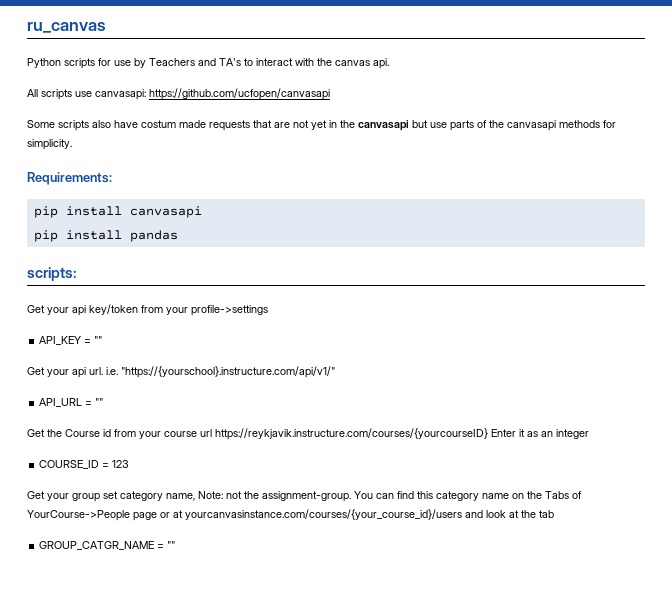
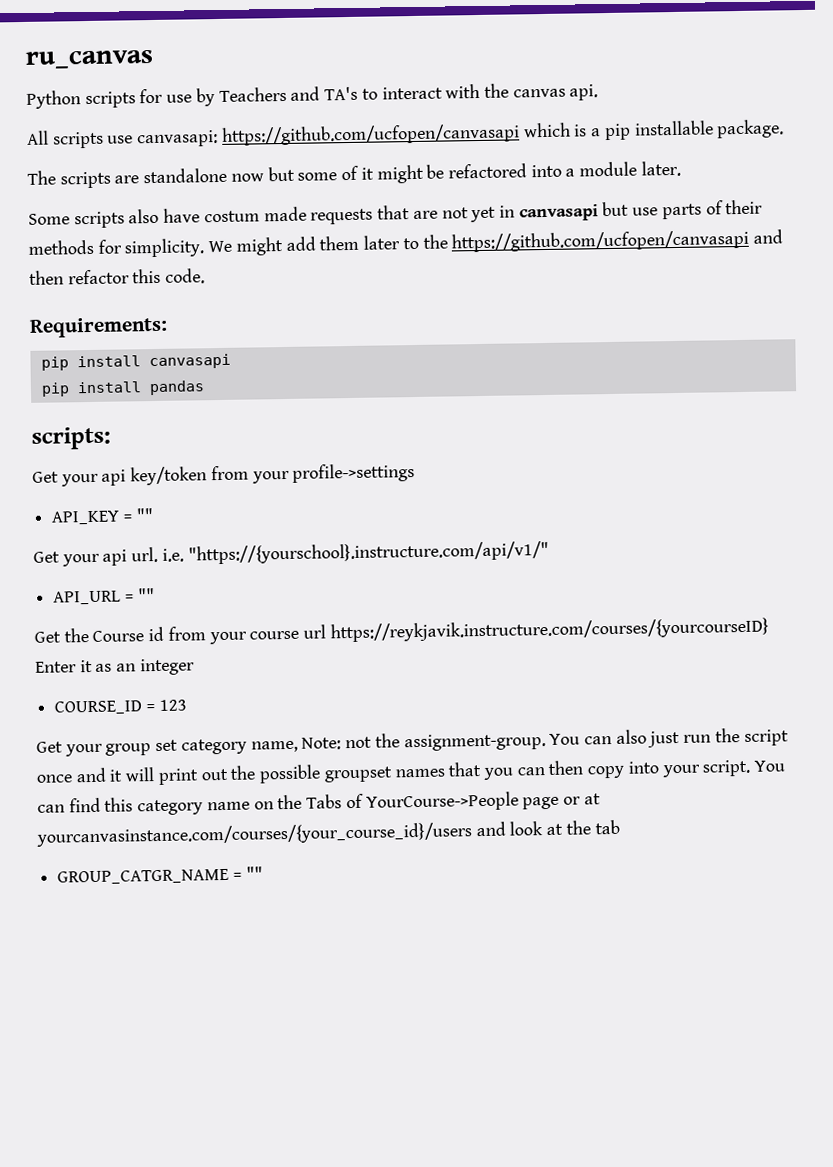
(330, 94) none -> [522,119,785,141] [27,160,681,189] which is a pip installable package. // The scripts are standalone now but some of it might be refactored into a module later.
[340,120,355,128] the -> (515, 211) none
[489,120,556,131] the canvasapi -> [725,199,764,215] their
(72, 144) none -> [208,229,783,256] [29,268,206,285] We might add them later to the https://github.com/ucfopen/canvasapi and then refactor this code.
(394, 496) none -> [615,728,789,748] [36,759,786,785] [37,804,65,813] also just run the script once and it will print out the possible groupset names that you can then copy into your script. You can

